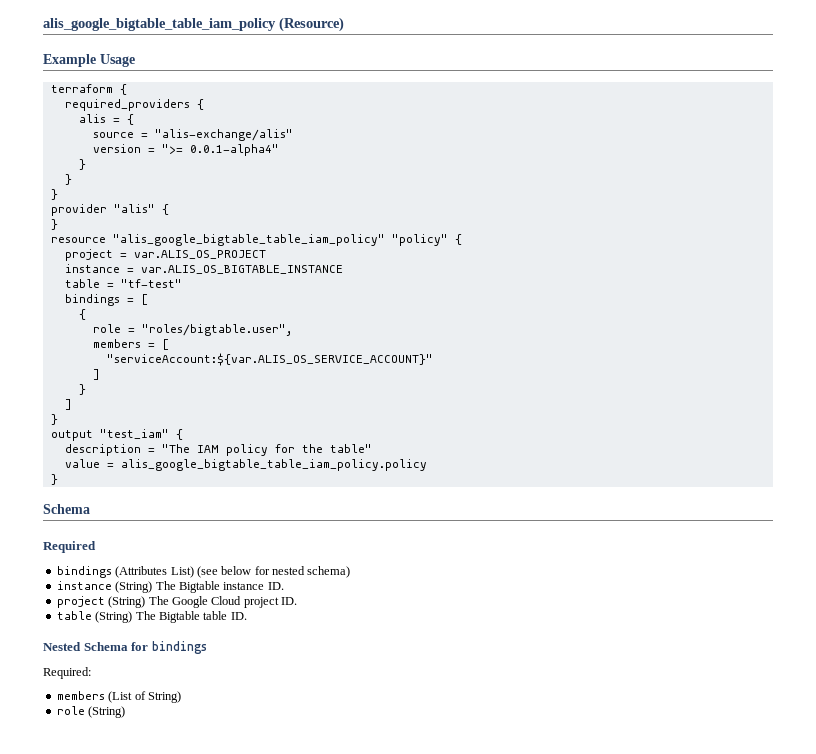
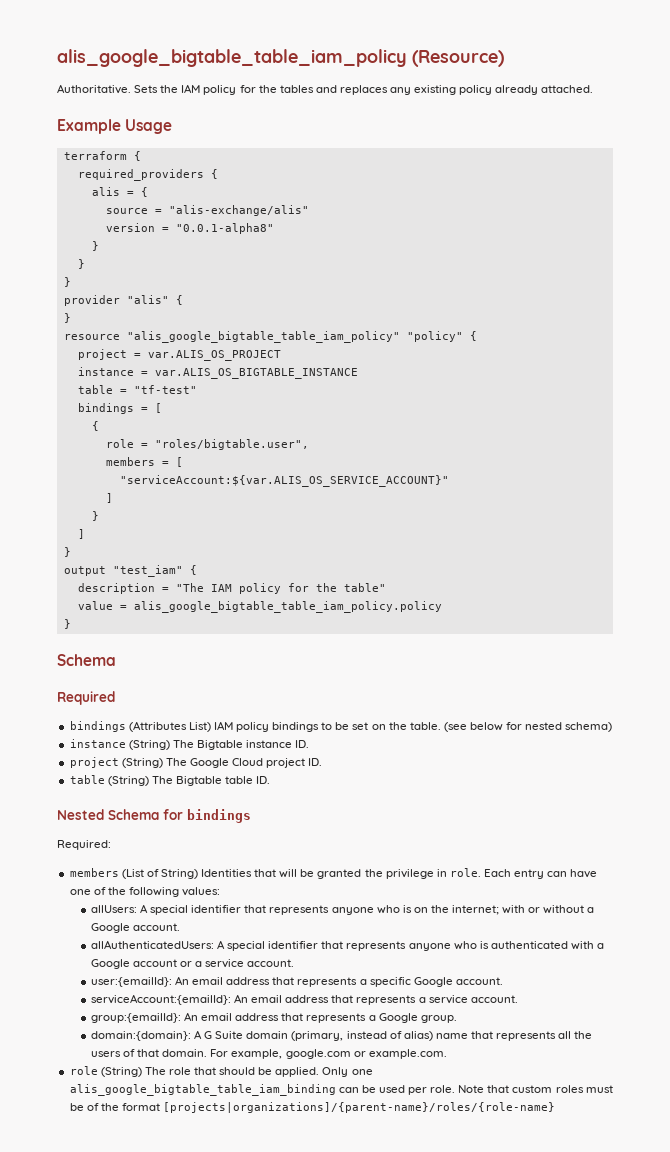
(344, 24) none -> [57,84,594,95] // Authoritative. Sets the IAM policy for the tables and replaces any existing policy already attached.
[161,144,279,156] ">= 0.0.1-alpha4" -> [175,223,274,234] "0.0.1-alpha8"
(194, 572) none -> [213,721,441,732] IAM policy bindings to be set on the table.
[56,706,126,718] // role (String) -> [201,868,598,879] [69,887,221,897] [90,904,595,915] [90,923,181,933] [90,940,605,951] [90,959,295,969] [90,976,503,987] [90,994,518,1005] [90,1012,457,1023] [90,1030,593,1041] [90,1049,447,1059] [69,1066,373,1077] [69,1084,613,1096] [69,1102,556,1113] Identities that will be granted the privilege in role. Each entry can have one of the following values: // allUsers: A special identifier that represents anyone who is on the internet; with or without a Google account. // allAuthenticatedUsers: A special identifier that represents anyone who is authenticated with a Google account or a service account. // user:{emailId}: An email address that represents a specific Google account. // serviceAccount:{emailId}: An email address that represents a service account. // group:{emailId}: An email address that represents a Google group. // domain:{domain}: A G Suite domain (primary, instead of alias) name that represents all the users of that domain. For example, google.com or example.com. // role (String) The role that should be applied. Only one alis_google_bigtable_table_iam_binding can be used per role. Note that custom roles must be of the format [projects|organizations]/{parent-name}/roles/{role-name}

